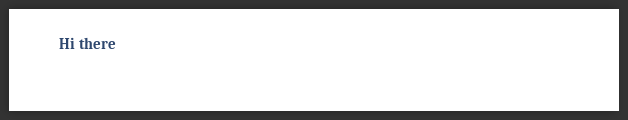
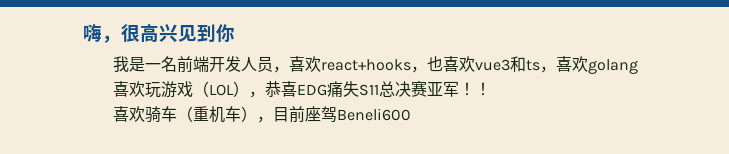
[59,37,116,49] Hi there -> [83,24,235,43] [113,56,639,74] [113,80,492,98] [113,106,412,123] 嗨，很高兴见到你 // 我是一名前端开发人员，喜欢react+hooks，也喜欢vue3和ts，喜欢golang // 喜欢玩游戏（LOL），恭喜EDG痛失S11总决赛亚军！！ // 喜欢骑车（重机车），目前座驾Beneli600

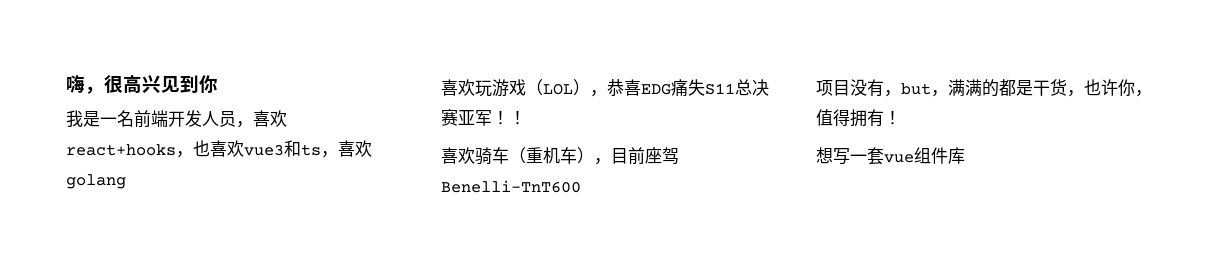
[337,108,412,121] Beneli600 -> [441,180,581,193] [816,79,1152,97] [816,109,901,127] [816,147,965,165] Benelli-TnT600 // 项目没有，but，满满的都是干货，也许你，值得拥有！ // 想写一套vue组件库

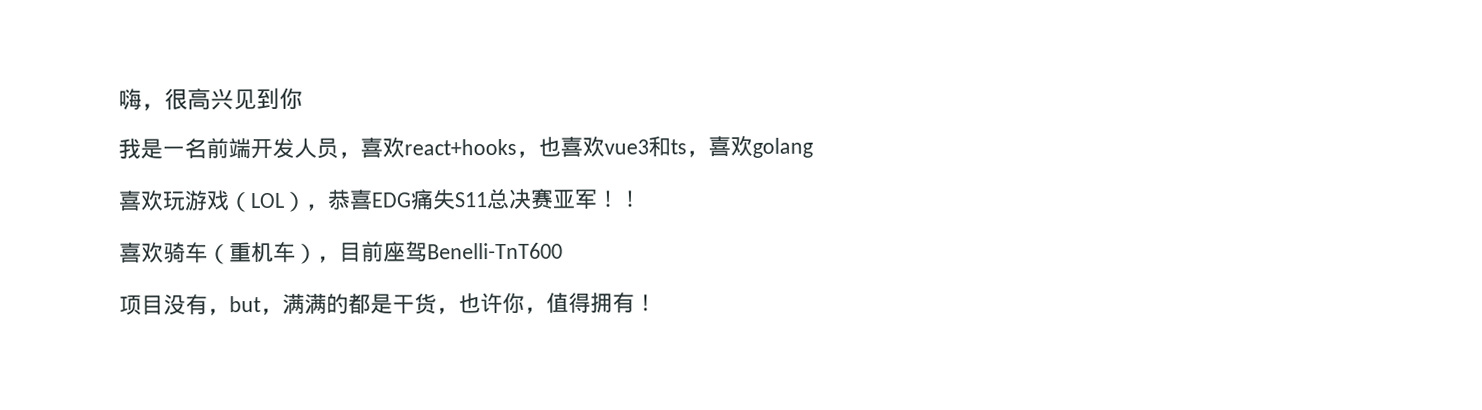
[816,147,965,165] // 想写一套vue组件库 -> (657, 303) none

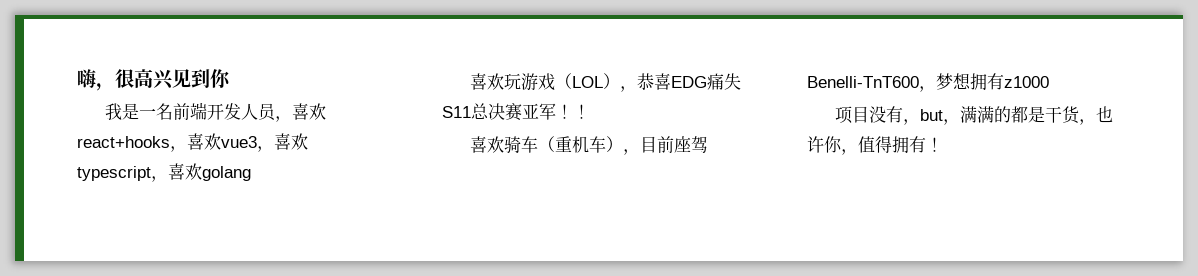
[538,136,561,157] 也 -> (187, 149) none
[648,136,687,157] 和ts -> [257,133,308,152] [77,166,151,181] ，喜欢typescript
(563, 251) none -> [919,73,1049,92] ，梦想拥有z1000

